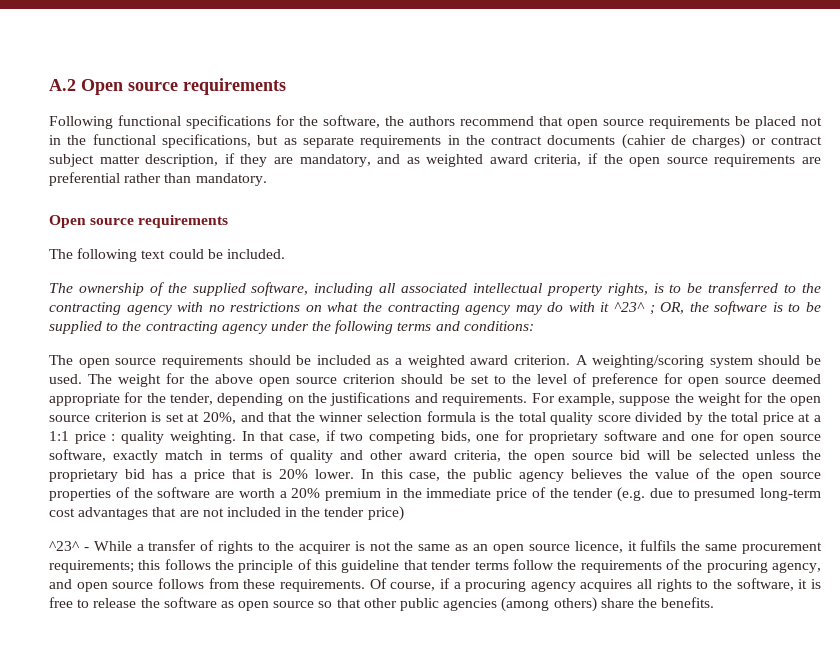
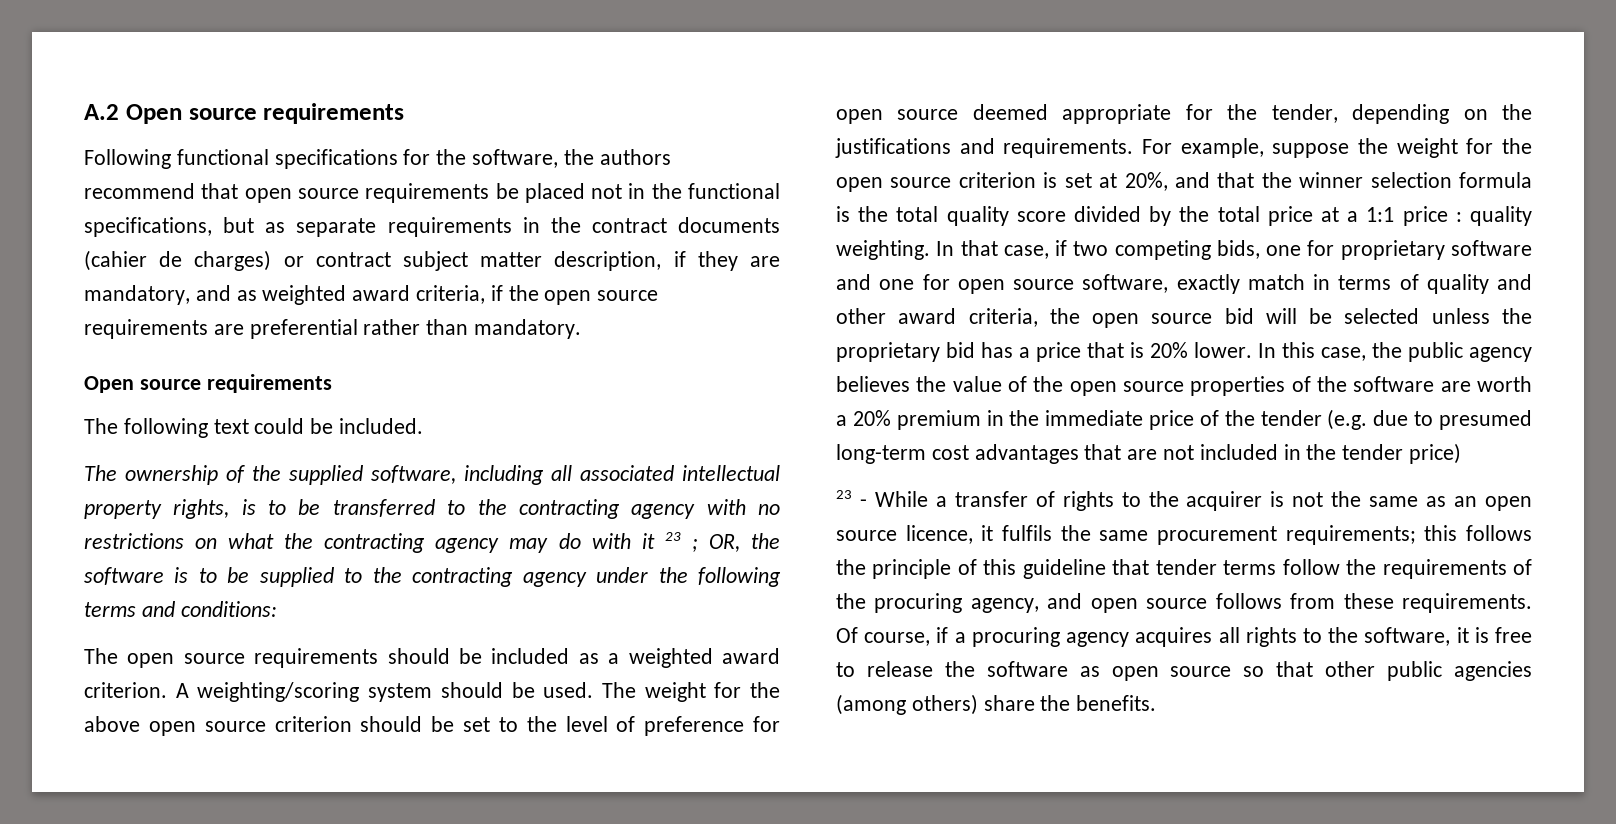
[613,302,645,312] ^23^ -> [664,532,681,541] 23
[49,541,80,551] ^23^ -> [836,490,852,499] 23

